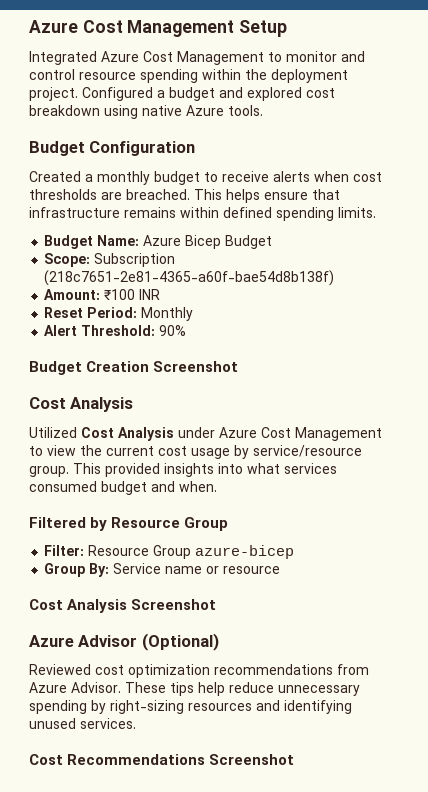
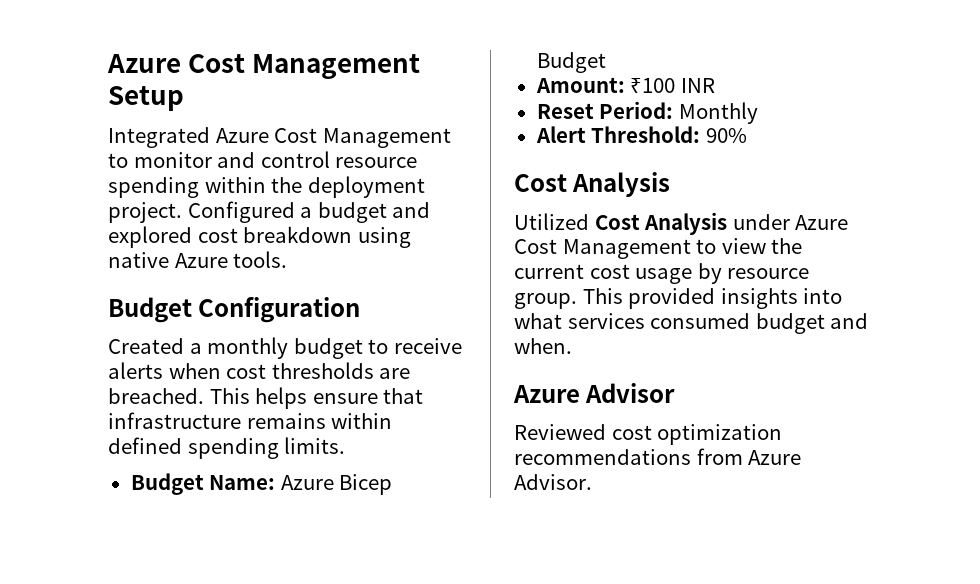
[44,253,176,267] [44,270,335,286] // Scope: Subscription (218c7651-2e81-4365-a60f-bae54d8b138f) -> (606, 62) none
[29,361,239,375] // Budget Creation Screenshot -> (747, 135) none
[253,445,362,457] service/resource -> [727,268,810,279] resource
[29,517,229,531] [44,545,295,559] [44,563,281,577] [29,599,217,613] // Filtered by Resource Group // Filter: Resource Group azure-bicep // Group By: Service name or resource // Cost Analysis Screenshot -> (572, 346) none
[141,633,219,651] (Optional) -> (676, 393) none
[125,682,360,696] [29,700,352,714] [29,718,136,729] [29,754,295,765] These tips help reduce unnecessary spending by right-sizing resources and identifying unused services. // Cost Recommendations Screenshot -> (592, 482) none

